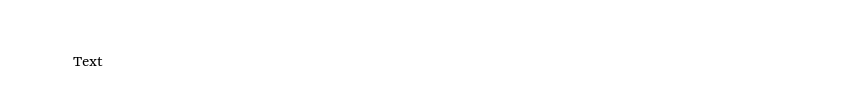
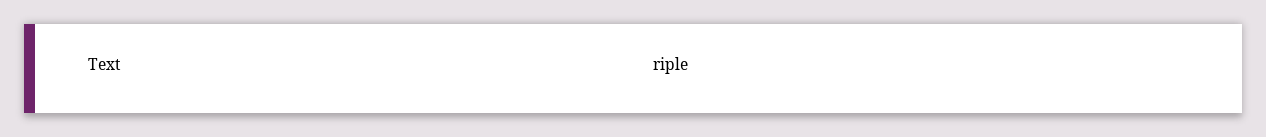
(103, 61) none -> [653,57,688,74] // riple

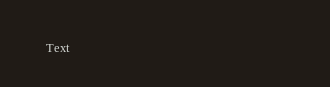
[653,57,688,74] // riple -> (70, 48) none

